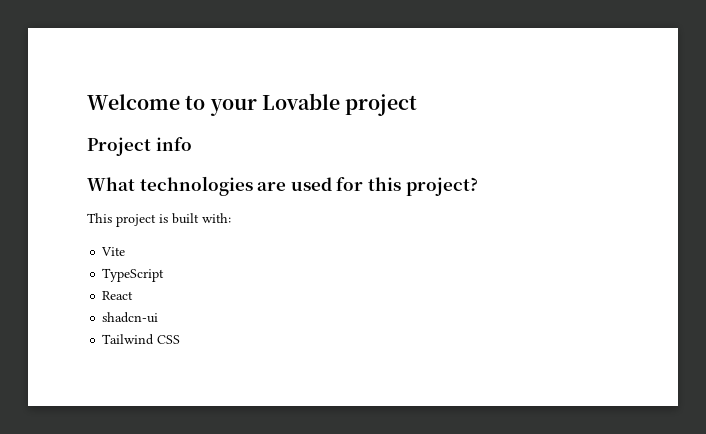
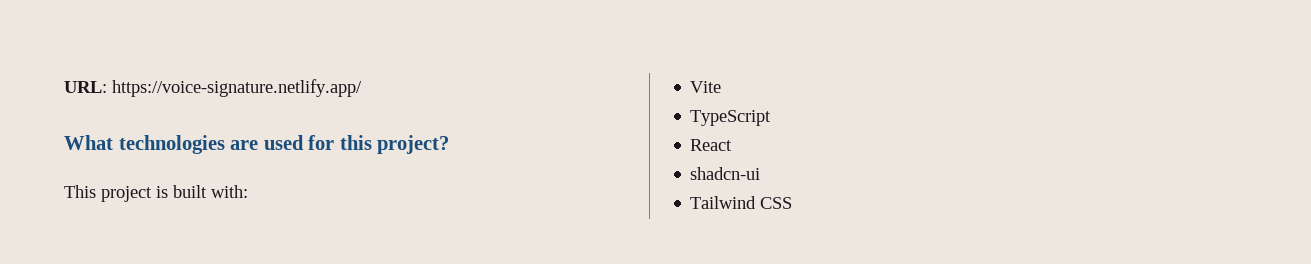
[87,93,418,116] [87,137,192,156] Welcome to your Lovable project // Project info -> [64,79,362,97] URL: https://voice-signature.netlify.app/

